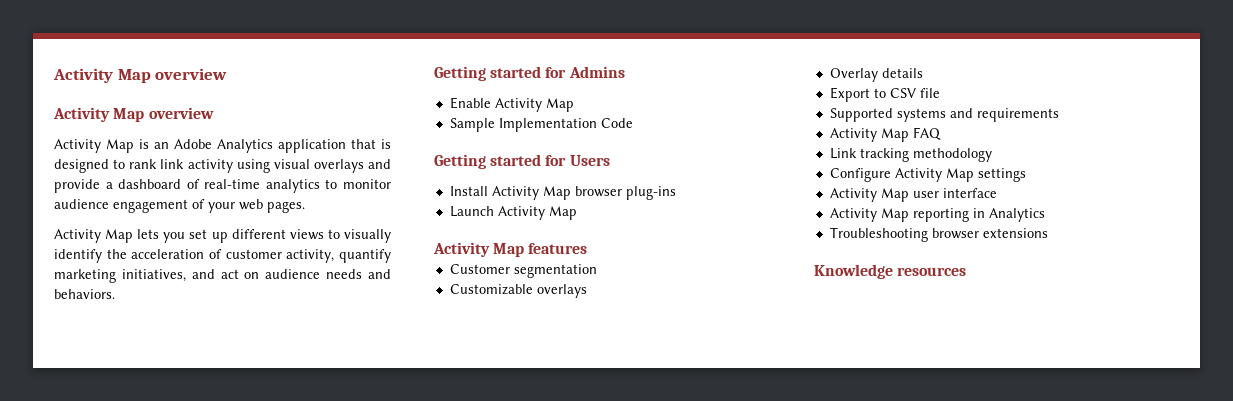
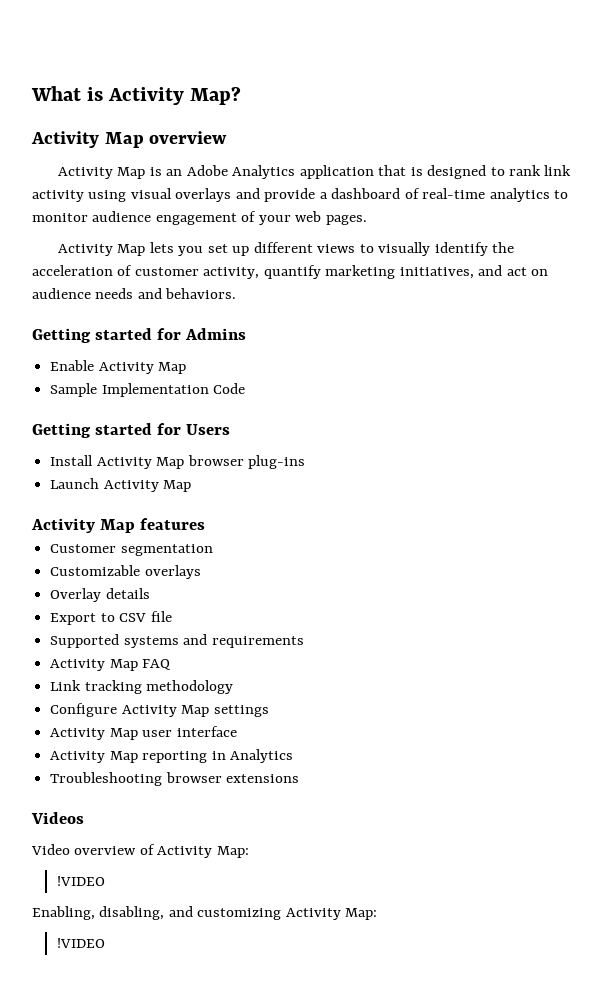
[53,68,228,83] Activity Map overview -> [31,86,242,105] What is Activity Map?
[814,264,967,279] Knowledge resources -> [31,812,84,824] [31,844,249,858] [56,876,105,886] [32,906,378,920] [56,938,105,948] Videos // Video overview of Activity Map: // !VIDEO // Enabling, disabling, and customizing Activity Map: // !VIDEO

